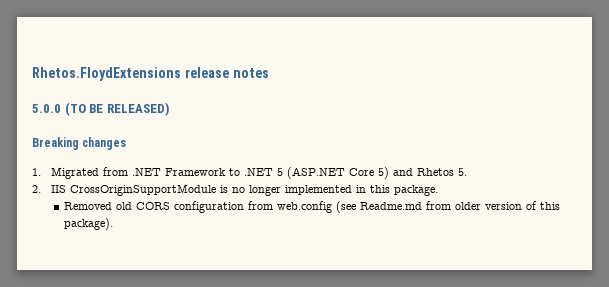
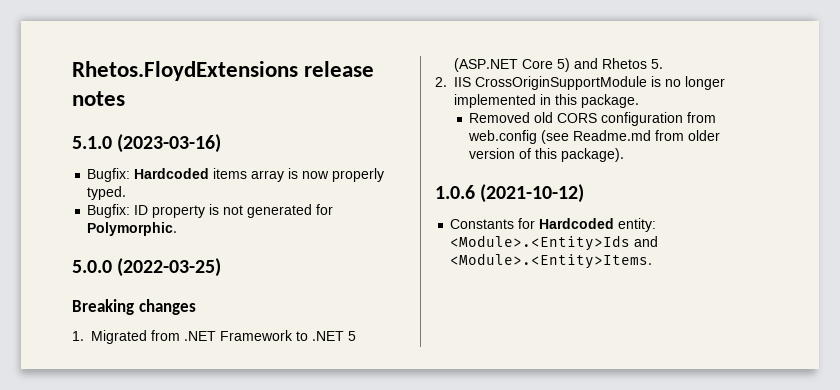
[32,102,169,116] 5.0.0 (TO BE RELEASED) -> [72,134,222,153] [87,168,385,182] [87,186,127,200] [87,204,334,218] [87,222,178,236] [72,258,222,277] 5.1.0 (2023-03-16) // Bugfix: Hardcoded items array is now properly typed. // Bugfix: ID property is not generated for Polymorphic. // 5.0.0 (2022-03-25)
(113, 224) none -> [435,184,585,203] [450,218,657,232] [450,235,659,251] [450,253,653,269] // 1.0.6 (2021-10-12) // Constants for Hardcoded entity: <Module>.<Entity>Ids and <Module>.<Entity>Items.

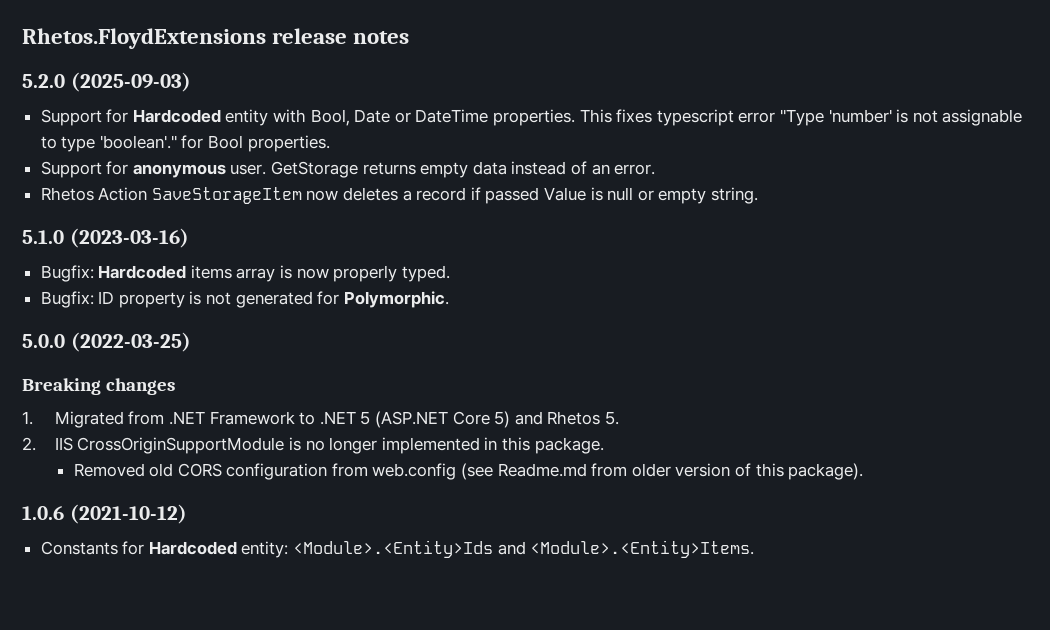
(125, 98) none -> [22,72,191,92] [40,109,1023,126] [40,135,330,152] [40,161,656,178] [40,187,758,204] // 5.2.0 (2025-09-03) // Support for Hardcoded entity with Bool, Date or DateTime properties. This fixes typescript error "Type 'number' is not assignable to type 'boolean'." for Bool properties. // Support for anonymous user. GetStorage returns empty data instead of an error. // Rhetos Action SaveStorageItem now deletes a record if passed Value is null or empty string.

